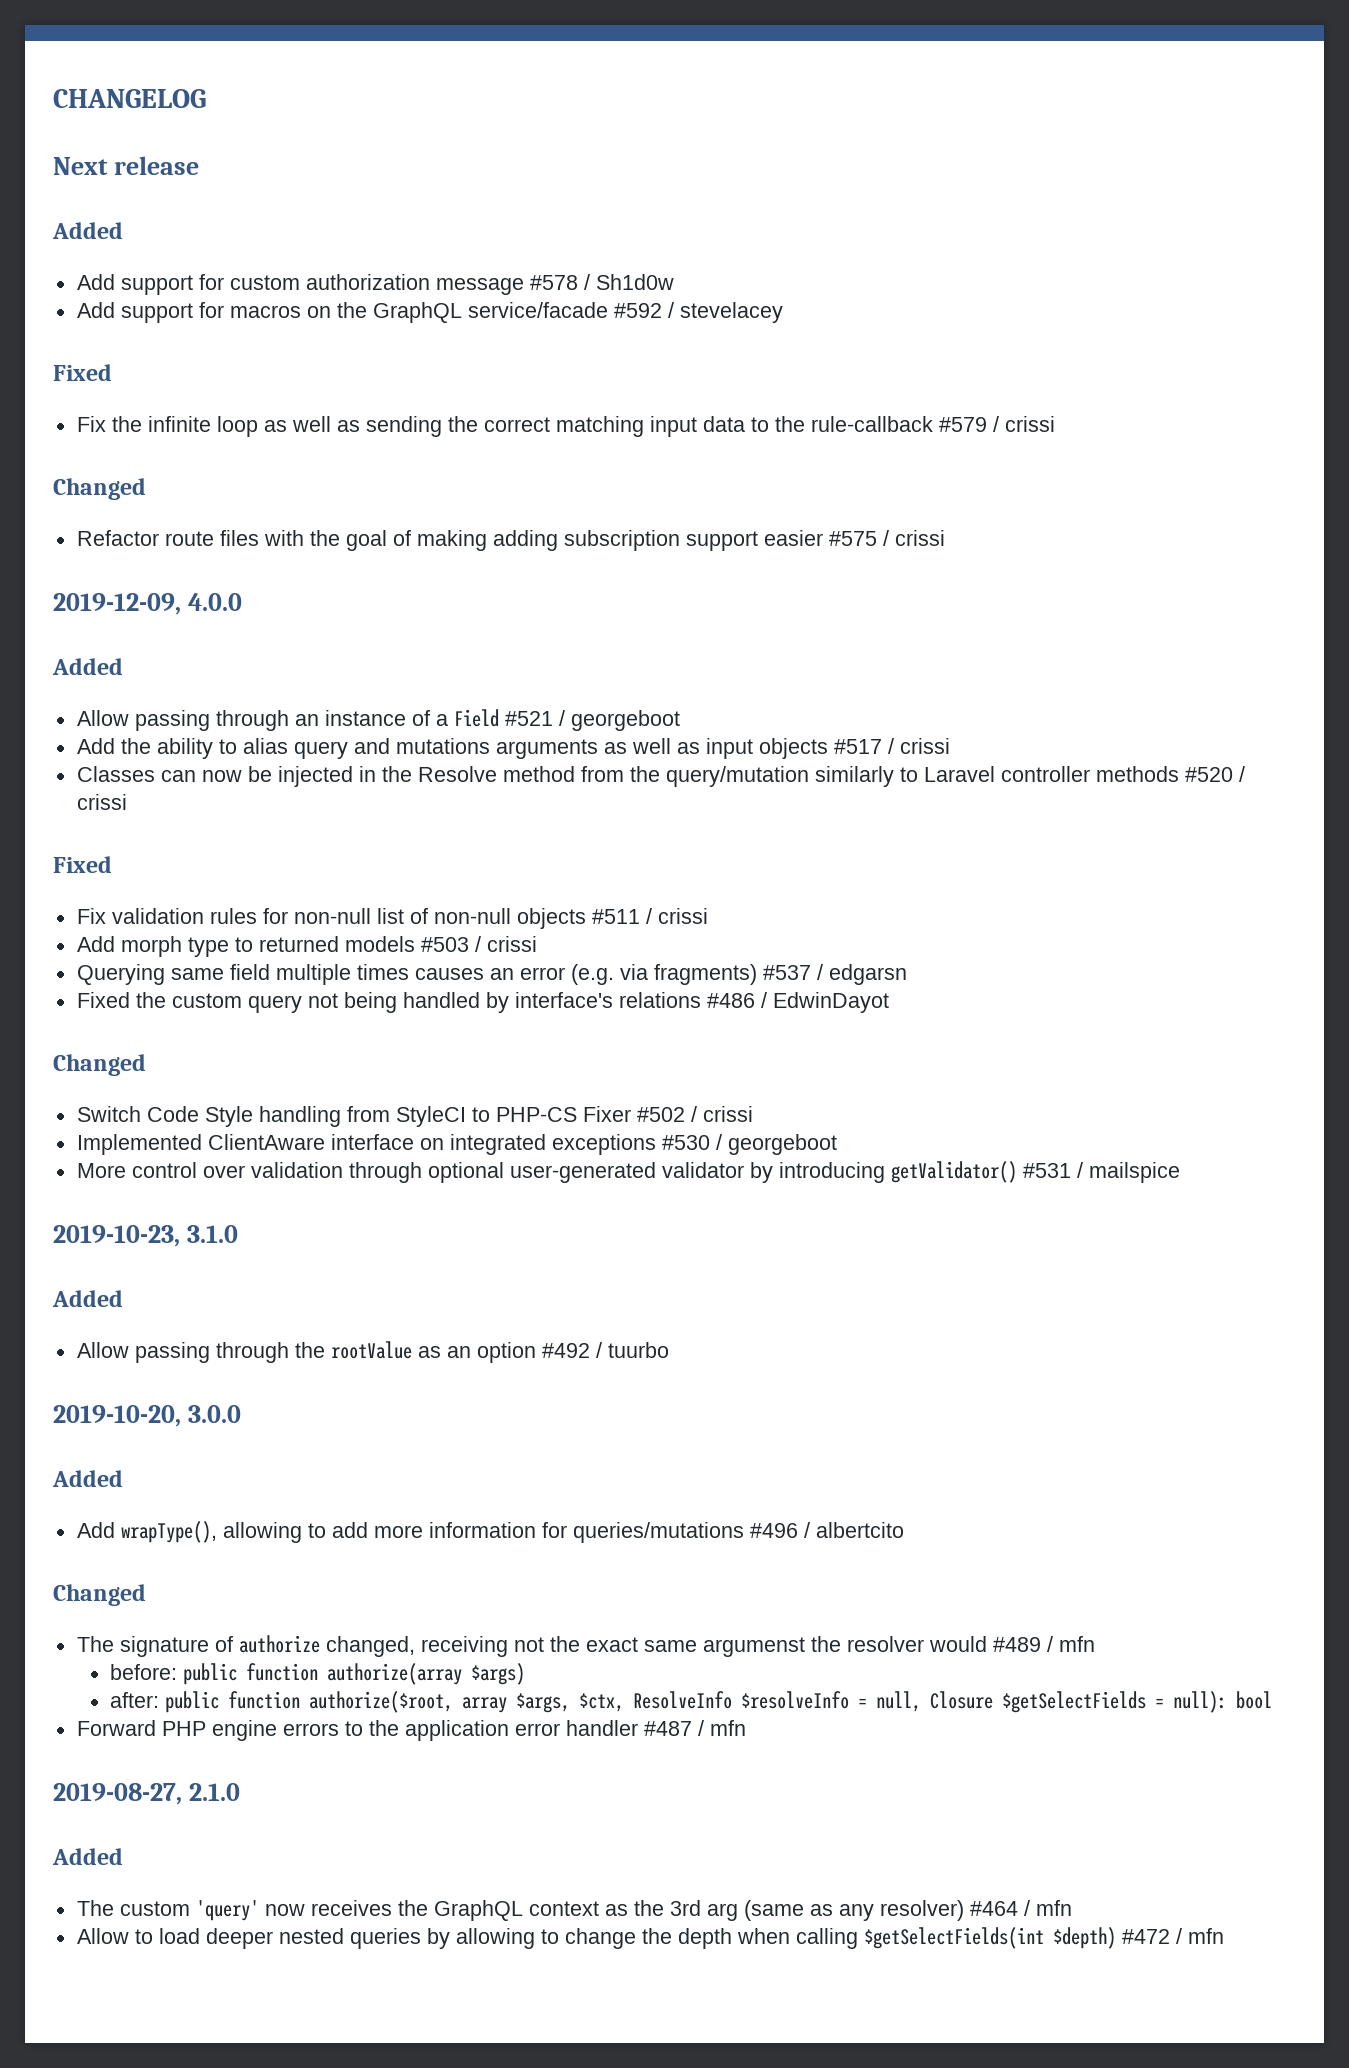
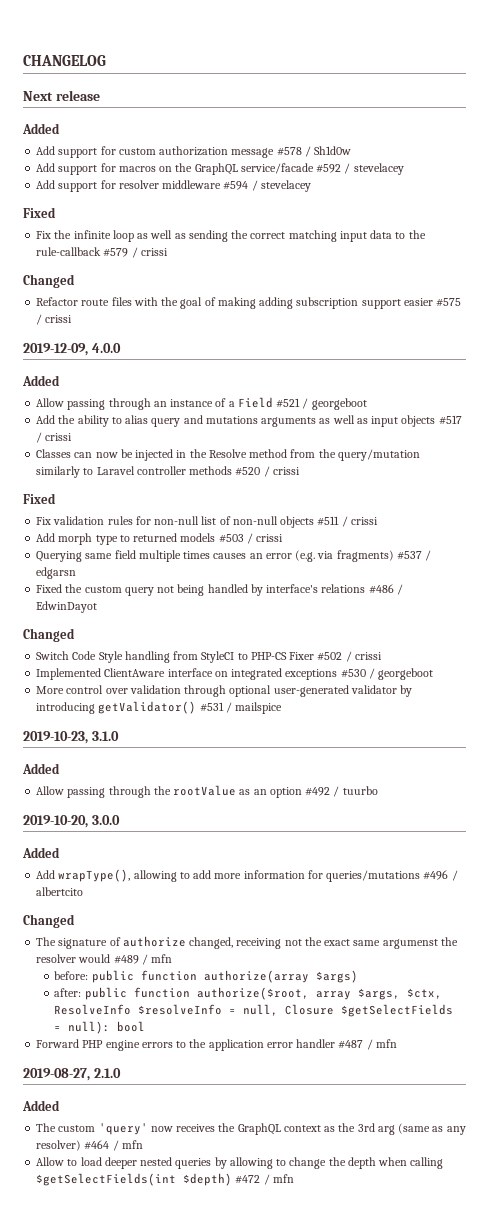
(783, 312) none -> [36,180,311,192] // Add support for resolver middleware #594 / stevelacey

